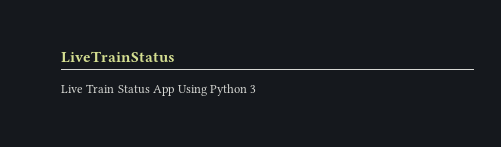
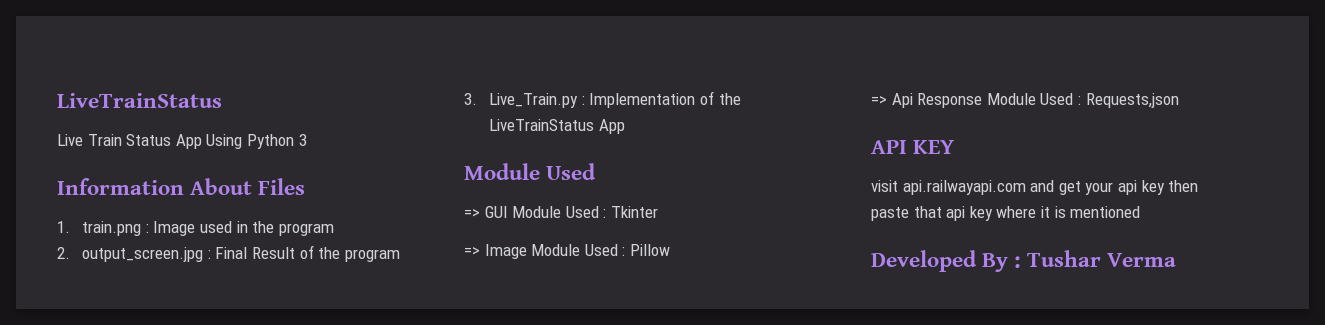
(257, 89) none -> [57,178,306,195] [57,221,334,236] [57,245,400,262] [464,91,741,108] [489,119,625,134] [464,163,597,180] [464,206,658,218] [464,244,670,259] [871,93,1179,108] [871,140,955,154] [871,180,1199,195] [871,206,1141,221] [871,250,1177,272] // Information About Files // 1. train.png : Image used in the program // 2. output_screen.jpg : Final Result of the program // 3. Live_Train.py : Implementation of the LiveTrainStatus App // Module Used // => GUI Module Used : Tkinter // => Image Module Used : Pillow // => Api Response Module Used : Requests,json // API KEY // visit api.railwayapi.com and get your api key then paste that api key where it is mentioned // Developed By : Tushar Verma

